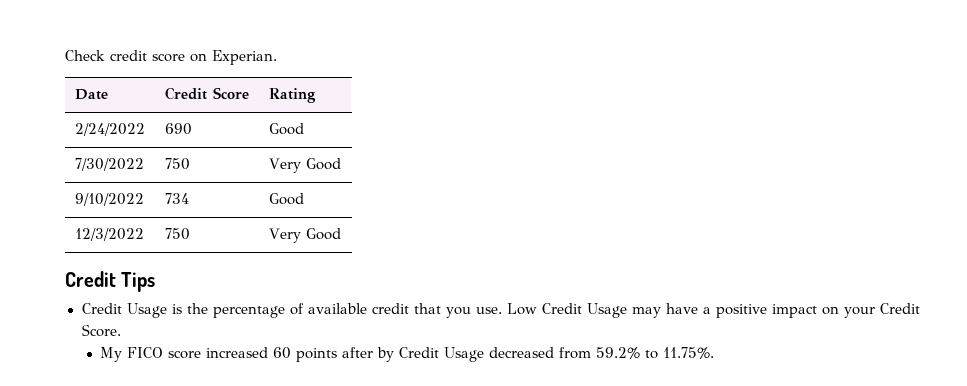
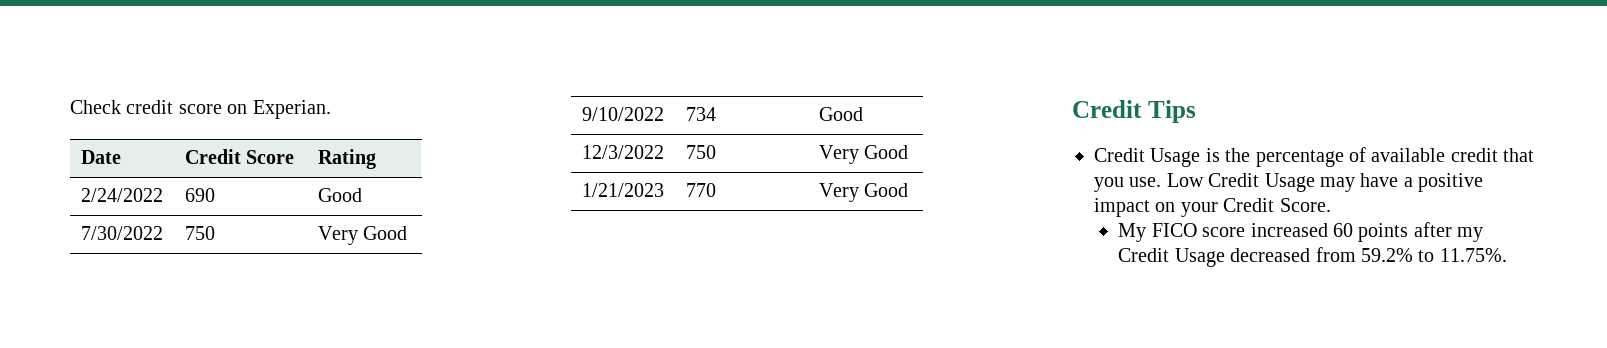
(341, 234) none -> [581,183,664,197] [685,183,716,197] [818,183,909,202] // 1/21/2023 | 770 | Very Good
[377,347,395,362] by -> [1457,227,1484,242] my

